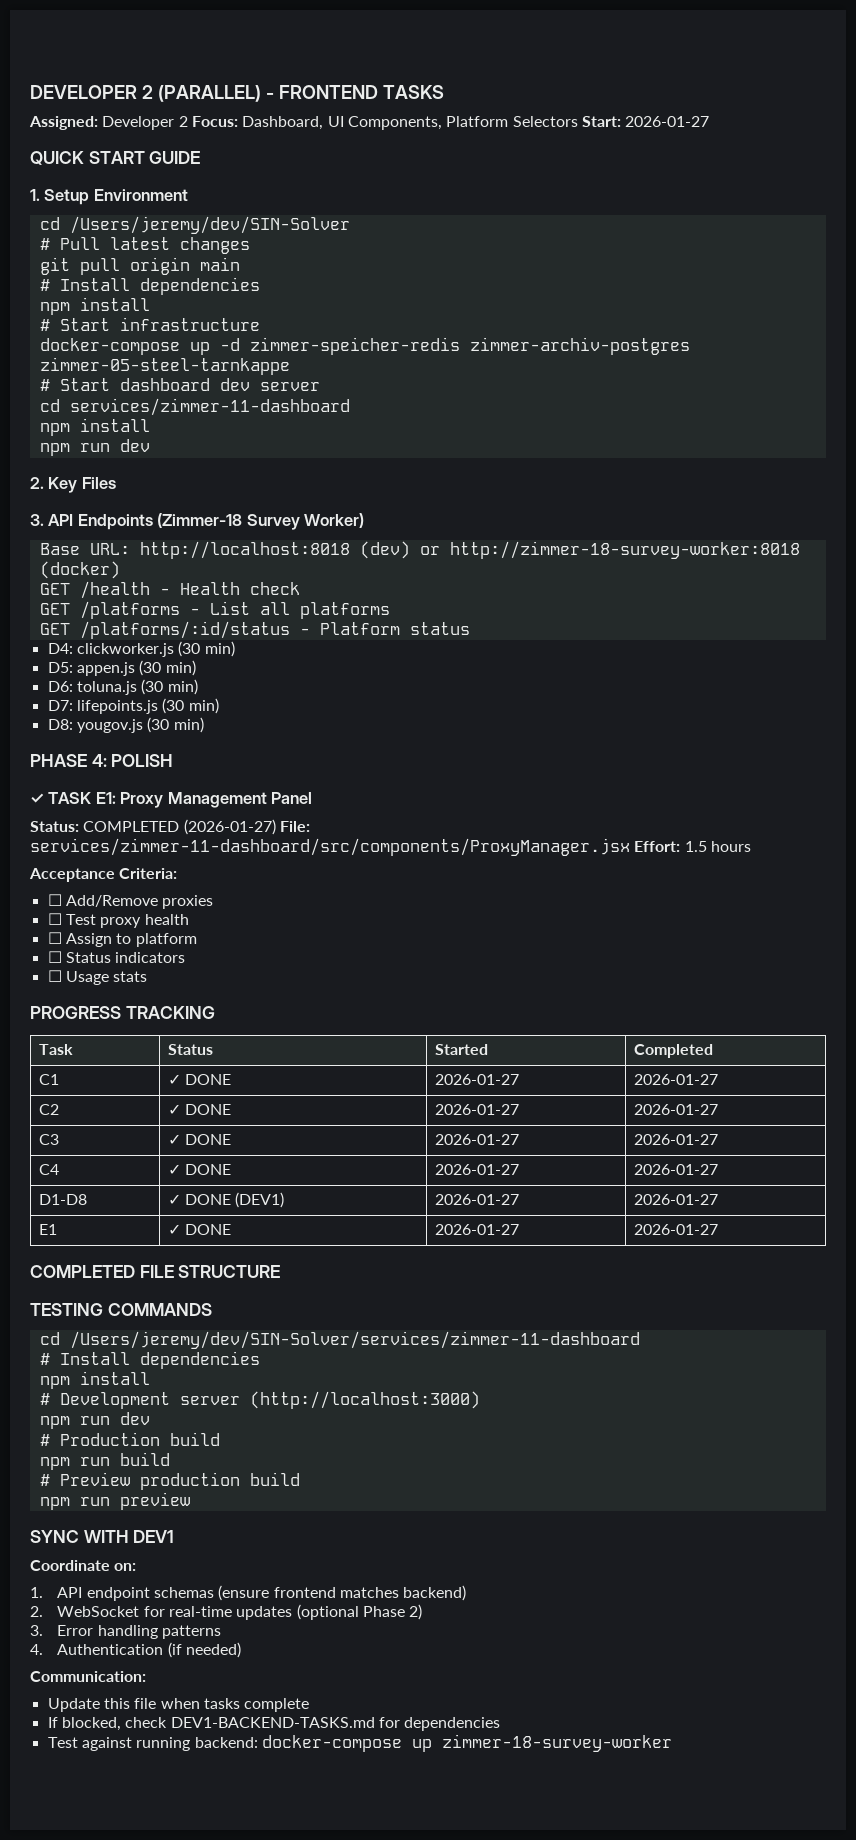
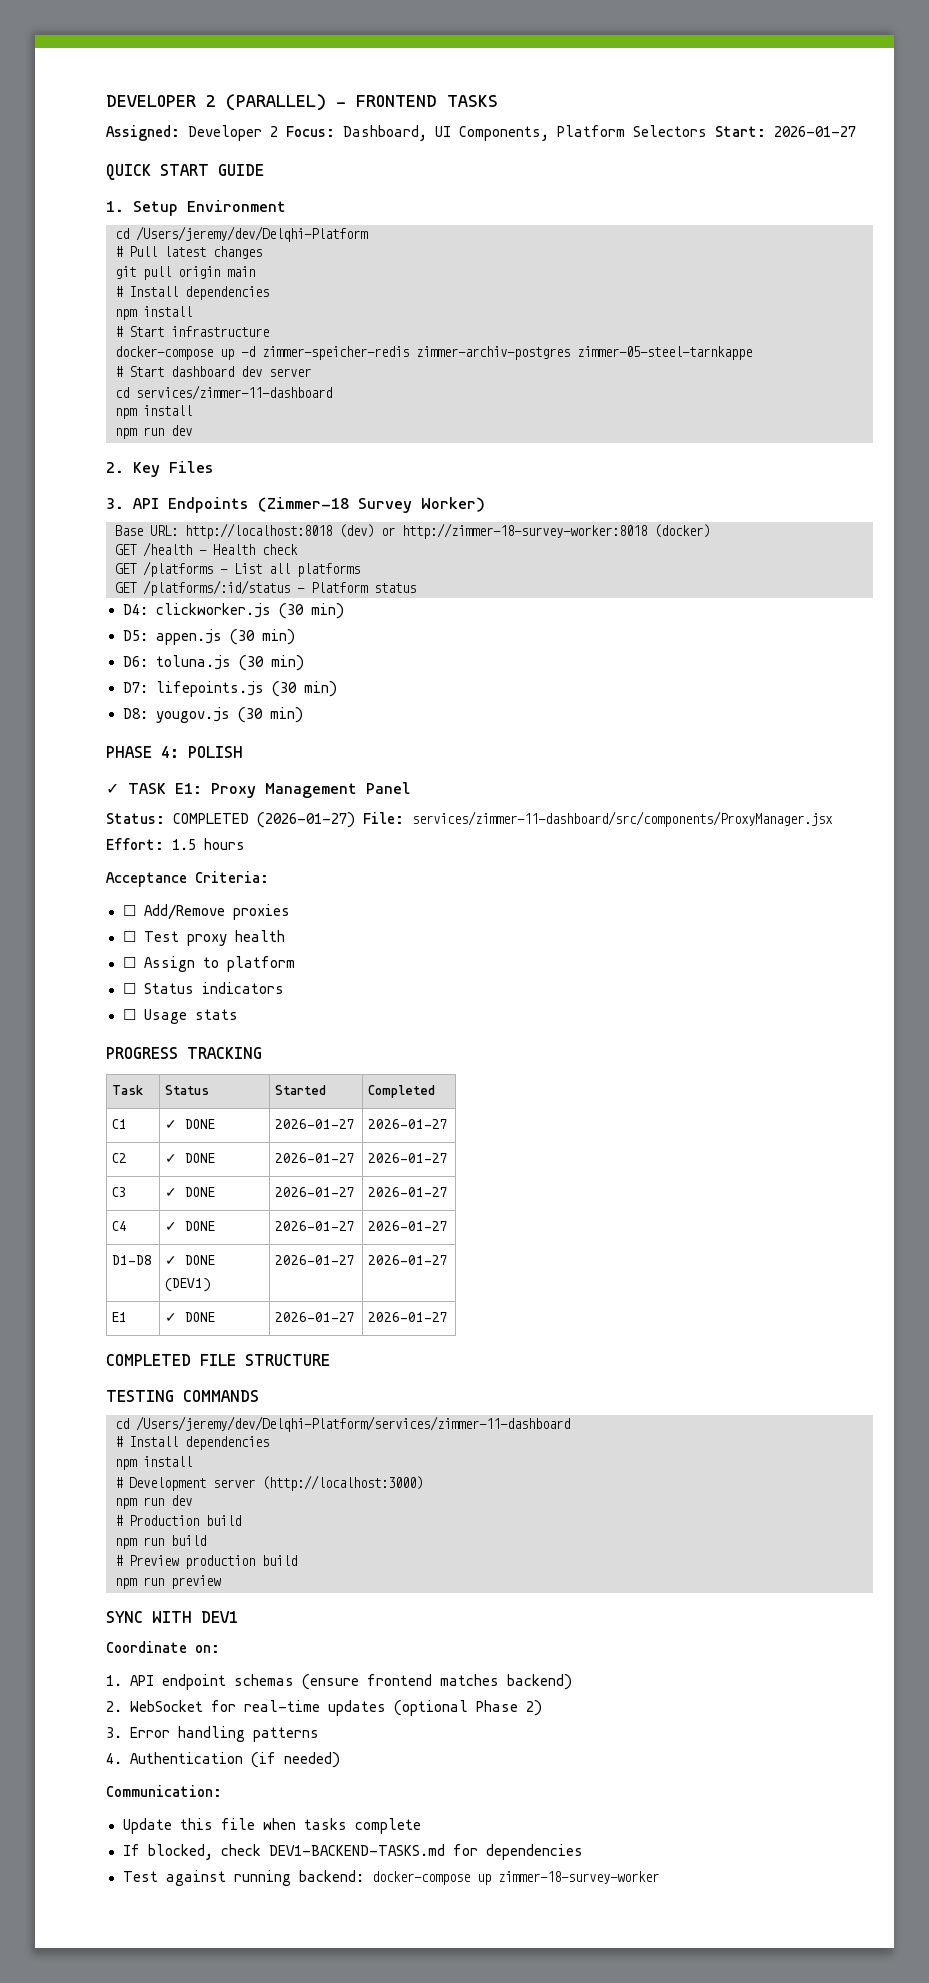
[69,216,350,234] /Users/jeremy/dev/SIN-Solver -> [136,226,368,242] /Users/jeremy/dev/Delqhi-Platform
[69,1331,640,1349] /Users/jeremy/dev/SIN-Solver/services/zimmer-11-dashboard -> [136,1416,570,1432] /Users/jeremy/dev/Delqhi-Platform/services/zimmer-11-dashboard

